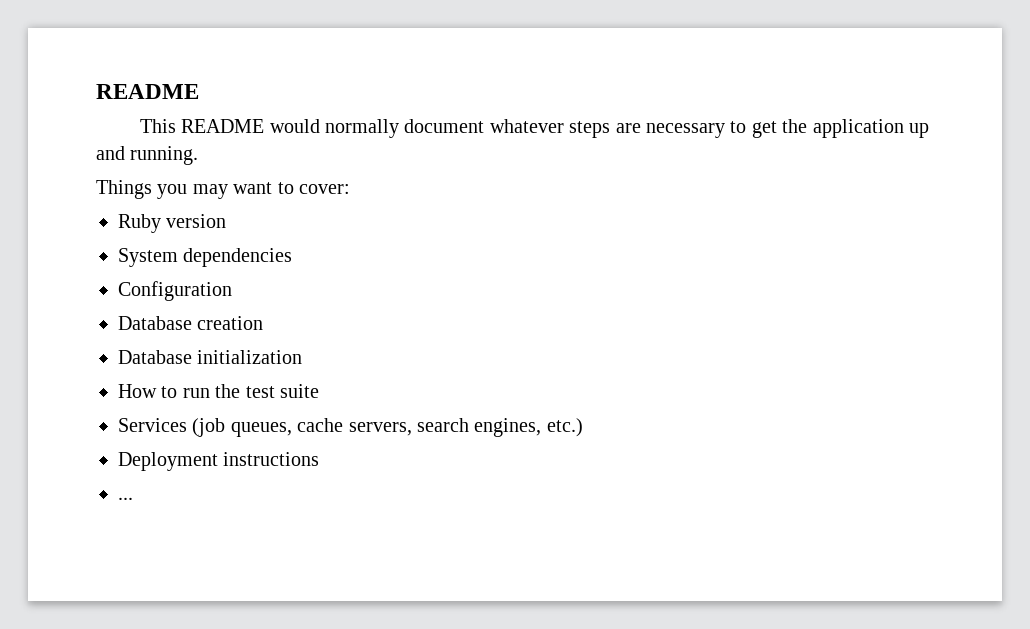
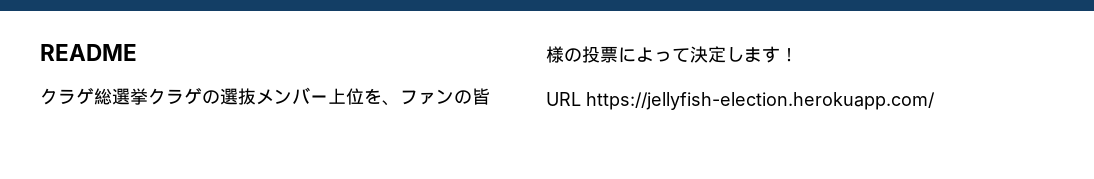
[139,119,930,138] [96,146,199,165] [96,180,350,199] [118,214,227,233] [118,248,293,267] [118,281,232,301] [118,316,264,330] [118,350,303,364] [118,384,319,398] [118,418,583,437] [118,452,320,471] [118,497,133,500] This README would normally document whatever steps are necessary to get the application up and running. // Things you may want to cover: // Ruby version // System dependencies // Configuration // Database creation // Database initialization // How to run the test suite // Services (job queues, cache servers, search engines, etc.) // Deployment instructions // ... -> [40,87,490,106] [546,46,798,63] [546,92,935,110] クラゲ総選挙クラゲの選抜メンバー上位を、ファンの皆様の投票によって決定します！ // URL https://jellyfish-election.herokuapp.com/

